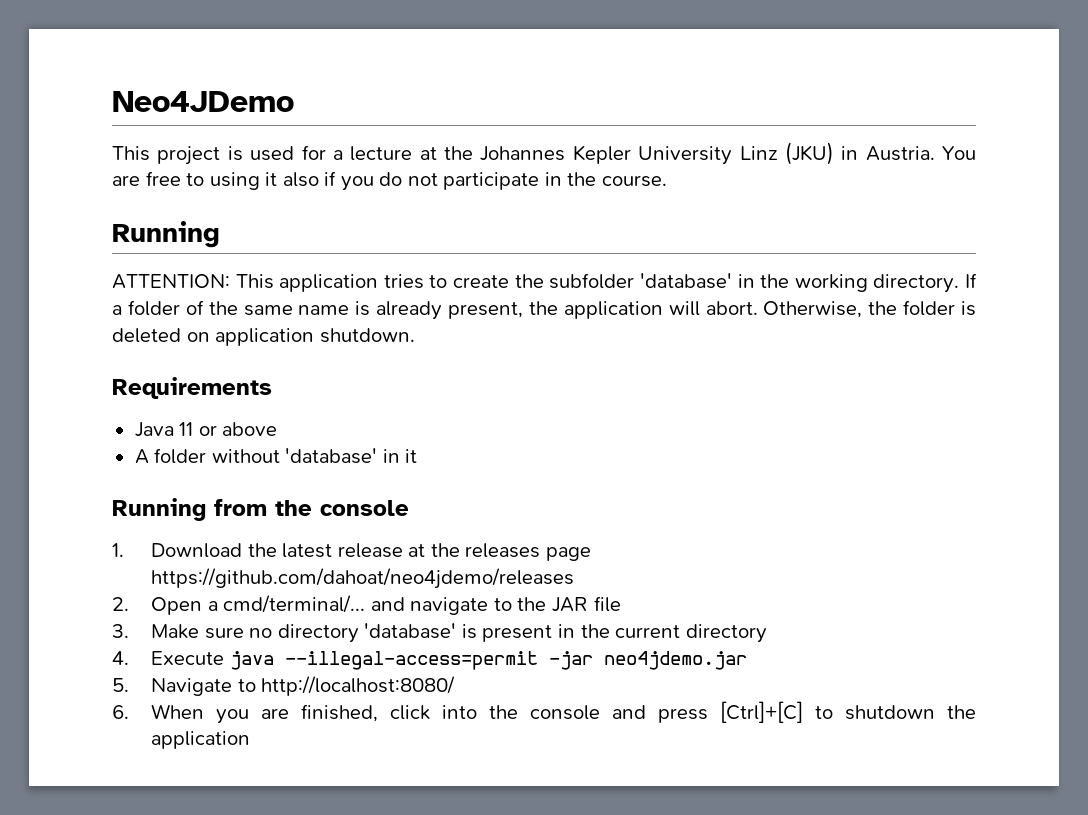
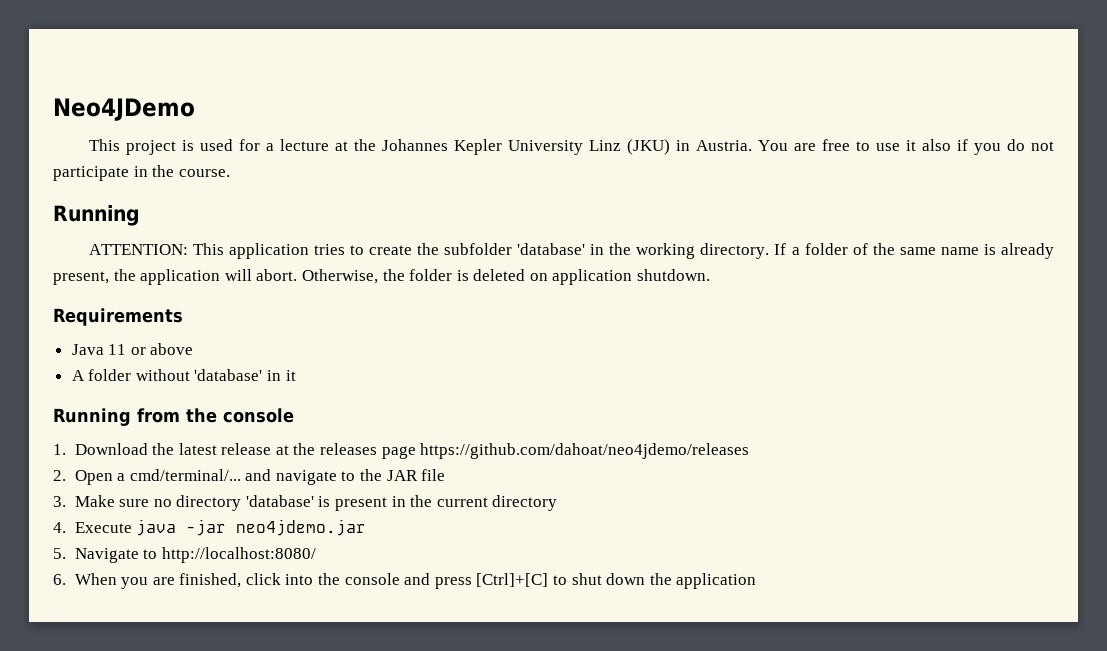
[209,172,260,190] using -> [875,143,900,151] use
[284,651,538,670] --illegal-access=permit -> (177, 527) none
[845,705,936,720] shutdown -> [571,573,646,585] shut down

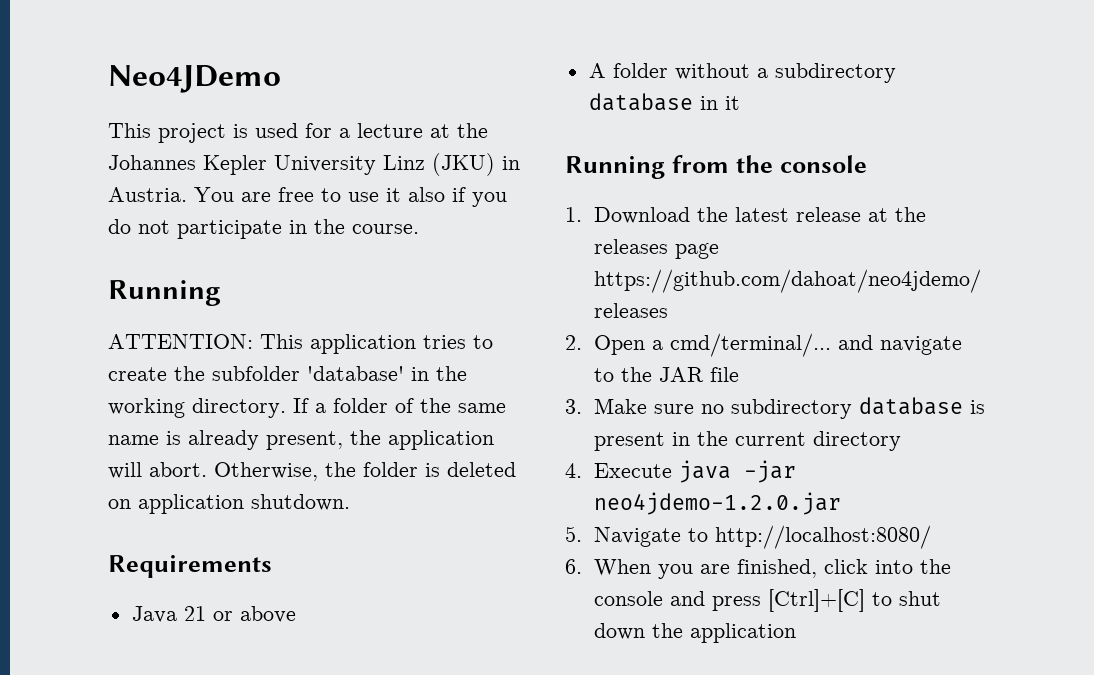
[108,344,127,355] 11 -> [183,606,206,621] 21
[194,369,263,381] 'database' -> [756,63,896,83] [588,93,693,111] a subdirectory database
[176,495,314,511] directory 'database' -> [730,397,963,419] subdirectory database
[236,519,367,536] neo4jdemo.jar -> [593,492,841,515] neo4jdemo-1.2.0.jar

